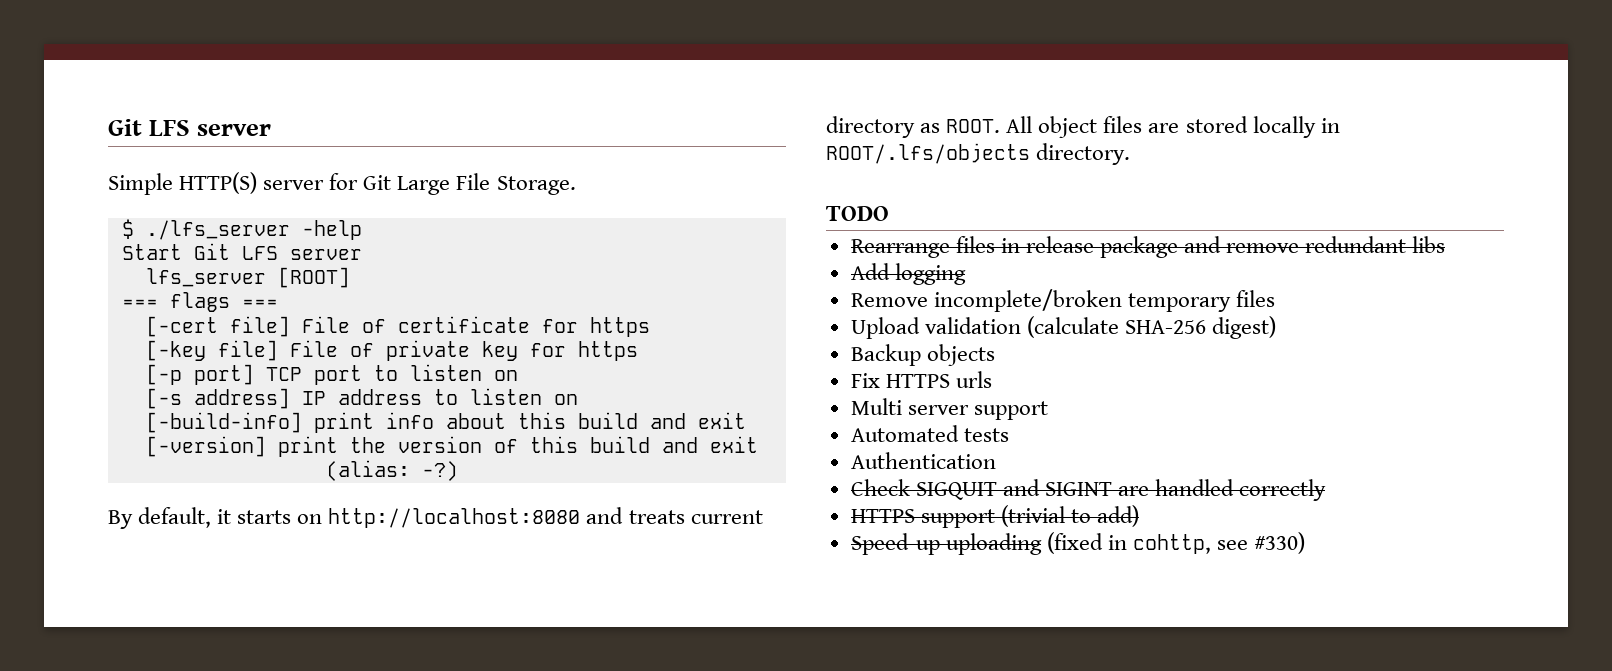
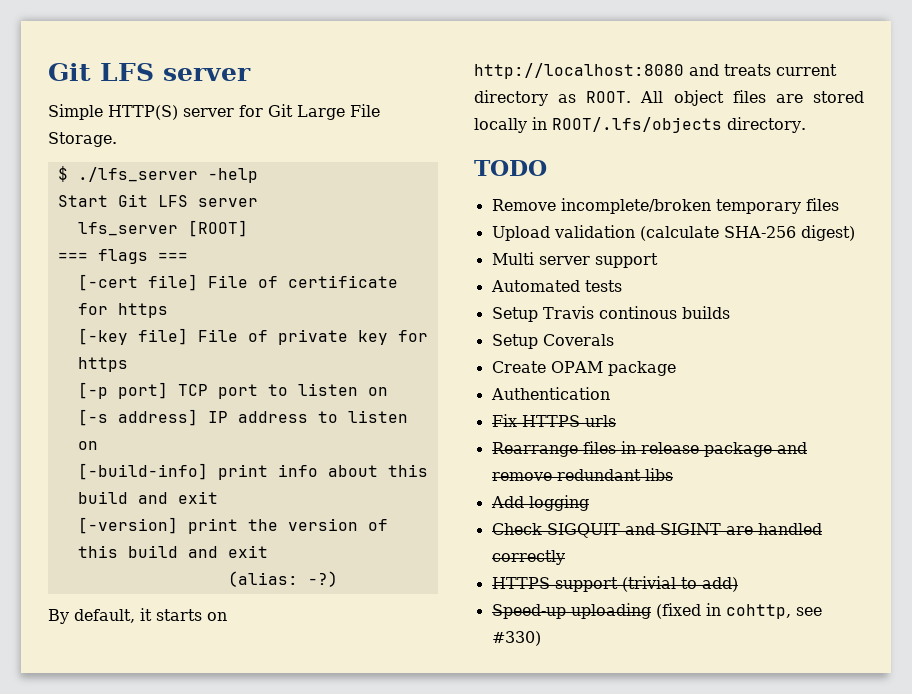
(889, 213) none -> [491,198,839,214] [491,225,855,241] [491,252,658,268] [490,280,622,292] [491,306,730,322] [491,334,614,349] [491,361,676,376] [490,387,610,400] [491,414,616,427] // Remove incomplete/broken temporary files // Upload validation (calculate SHA-256 digest) // Multi server support // Automated tests // Setup Travis continous builds // Setup Coverals // Create OPAM package // Authentication // Fix HTTPS urls
[850,289,1275,312] [850,316,1277,339] [850,344,995,366] [850,371,992,388] [850,398,1048,420] [850,425,1009,442] [850,452,996,469] // Remove incomplete/broken temporary files // Upload validation (calculate SHA-256 digest) // Backup objects // Fix HTTPS urls // Multi server support // Automated tests // Authentication -> (589, 503) none

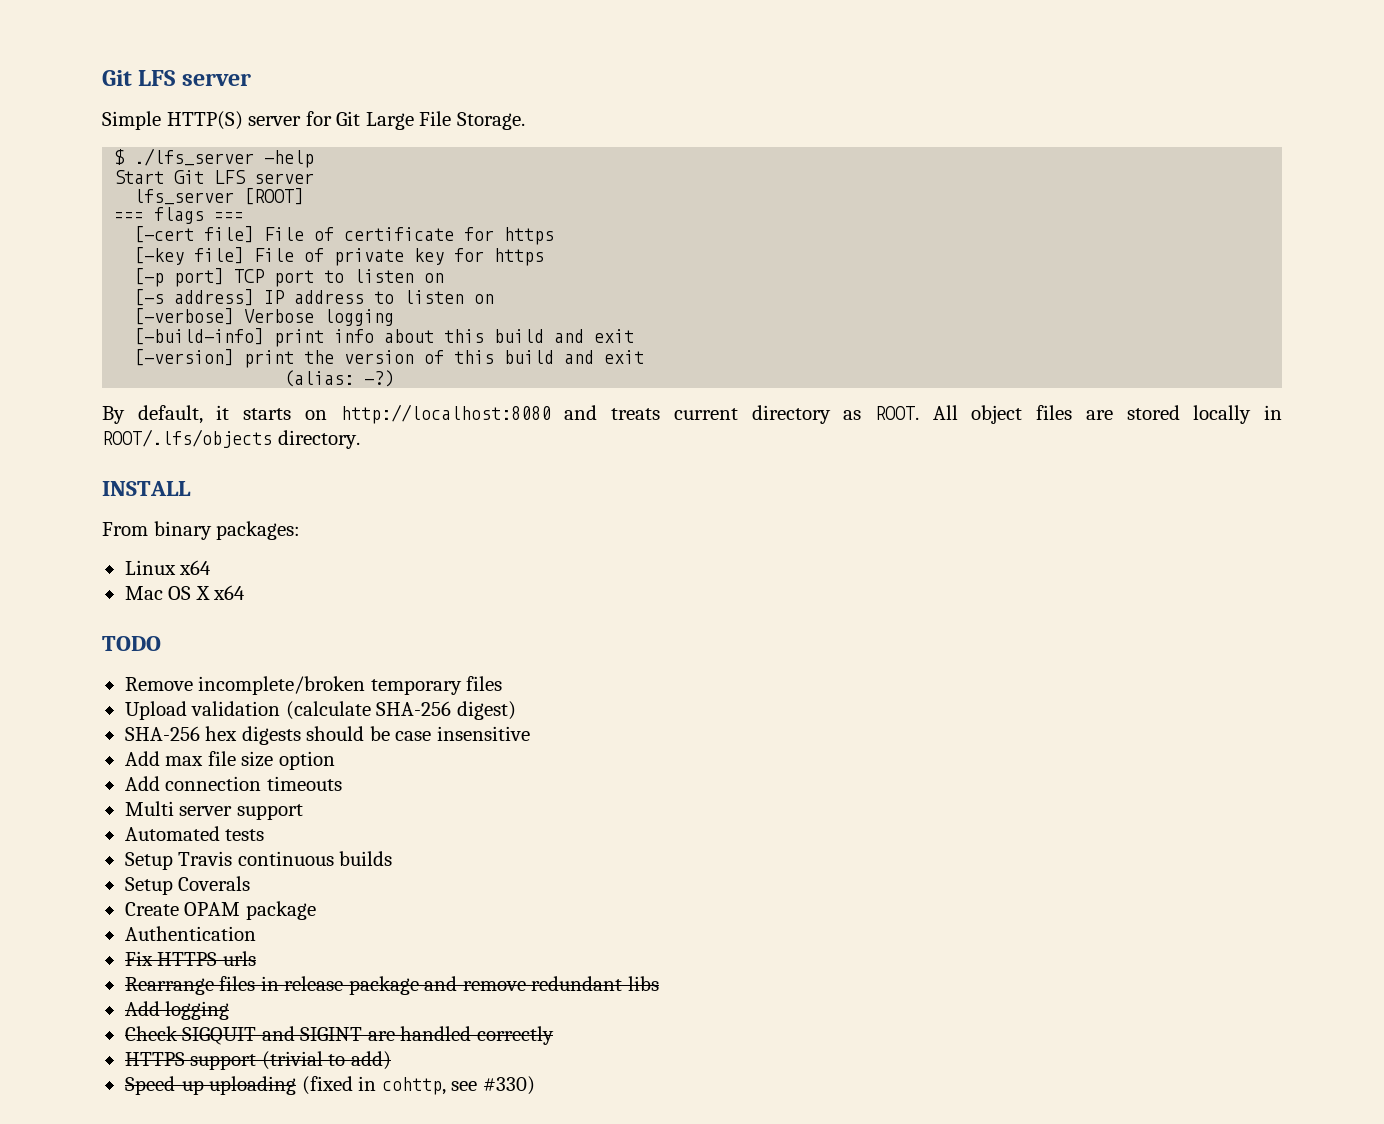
(98, 445) none -> [134,308,395,326] // [-verbose] Verbose logging
(806, 125) none -> [102,481,191,496] [102,521,301,540] [124,560,212,575] [124,585,246,600] // INSTALL // From binary packages: // Linux x64 // Mac OS X x64
(855, 233) none -> [124,726,530,745] [124,751,335,770] [124,776,342,791] // SHA-256 hex digests should be case insensitive // Add max file size option // Add connection timeouts
[598,306,677,319] continous -> [237,851,334,866] continuous

